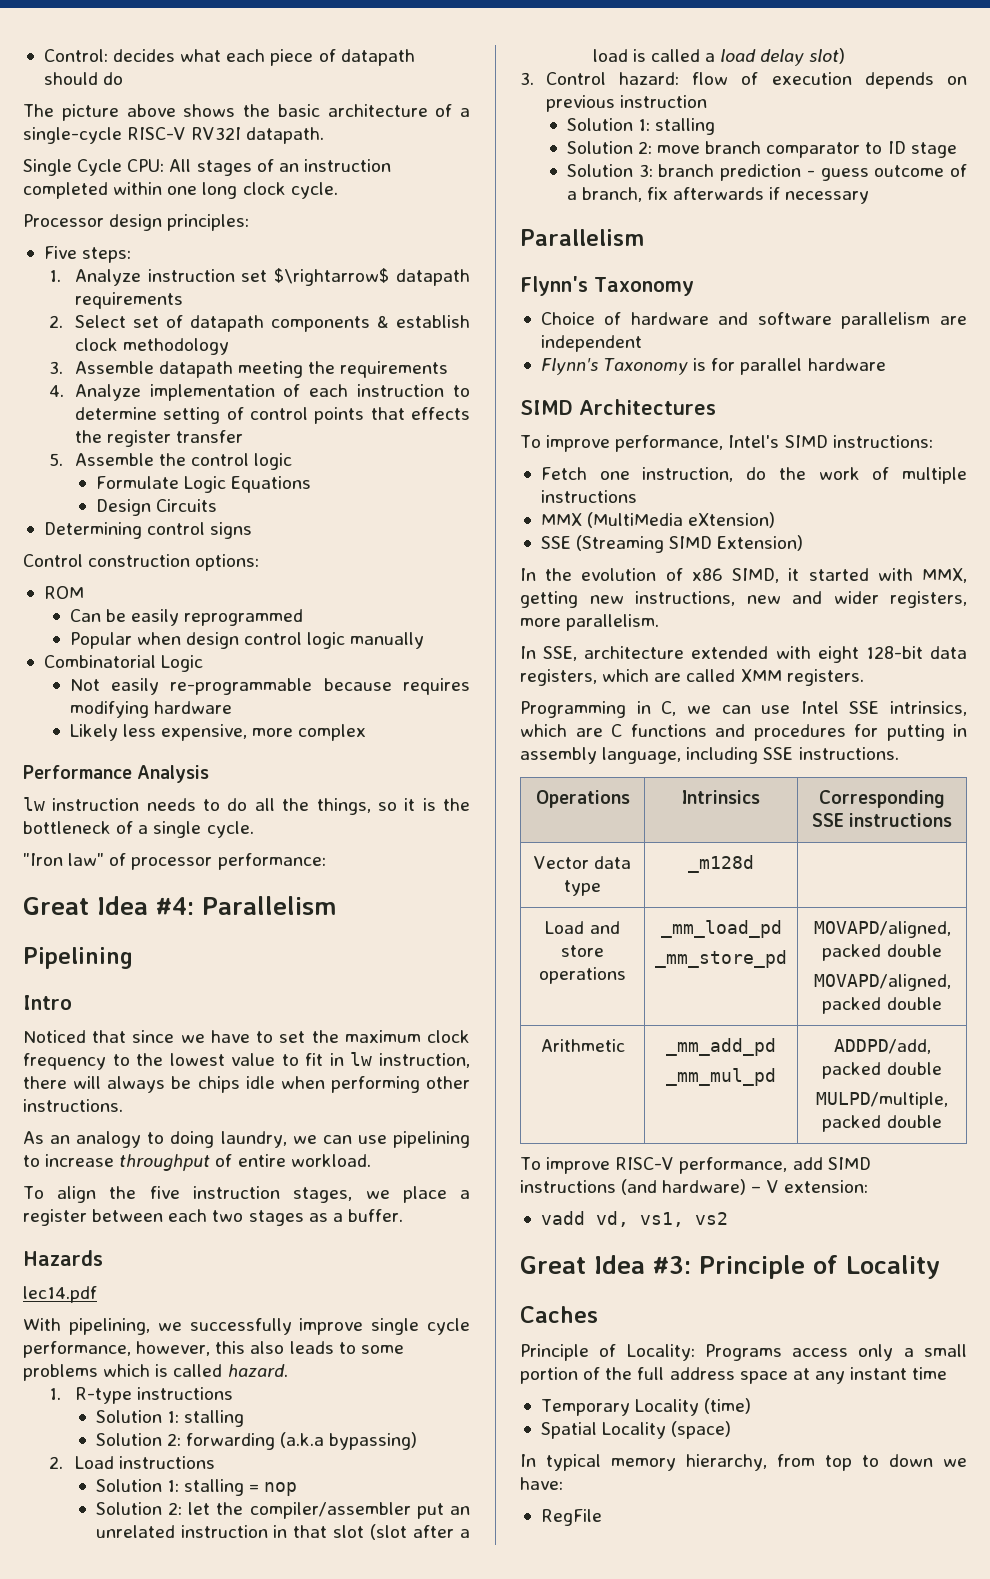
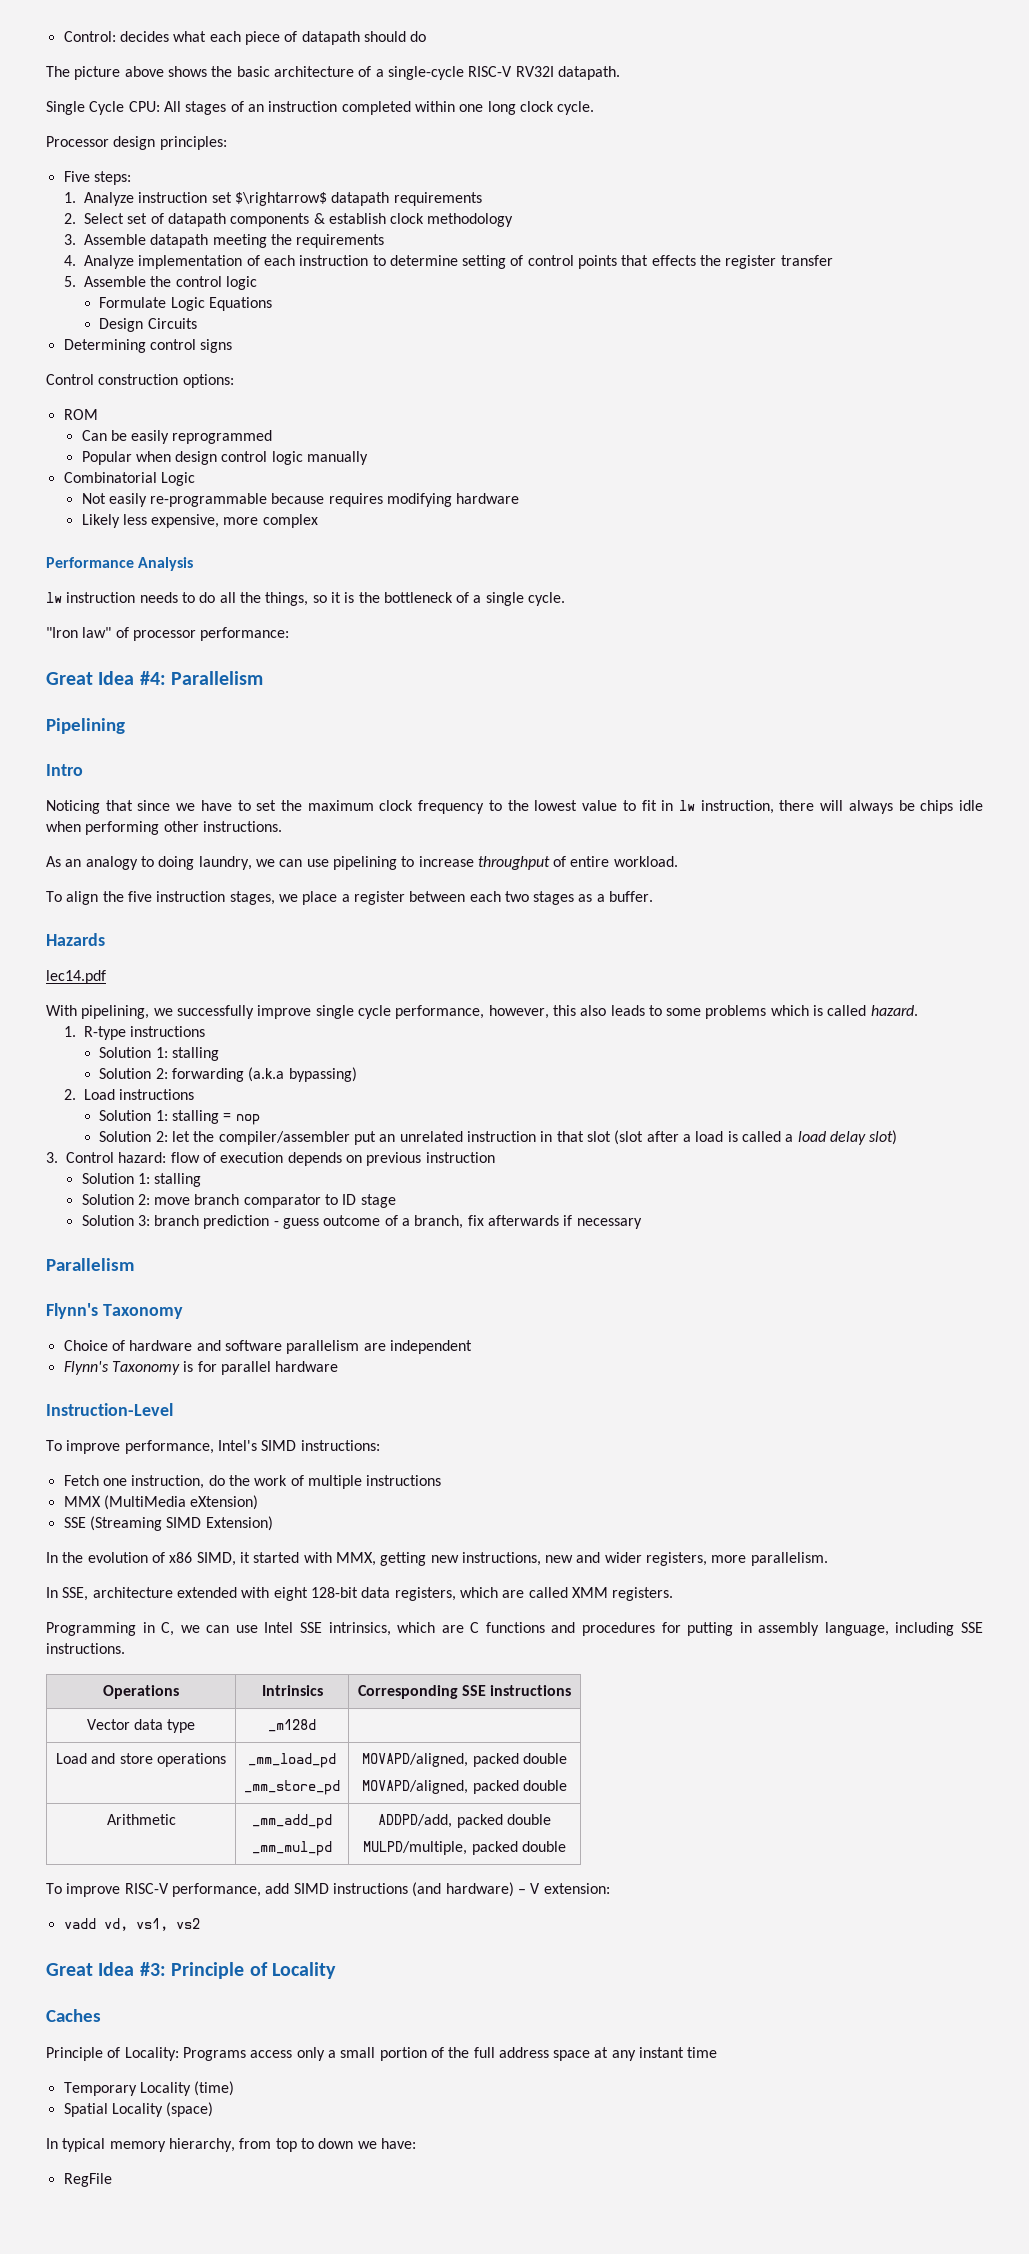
[23,1030,86,1043] Noticed -> [46,800,100,814] Noticing
[520,399,716,415] SIMD Architectures -> [46,1403,173,1416] Instruction-Level

